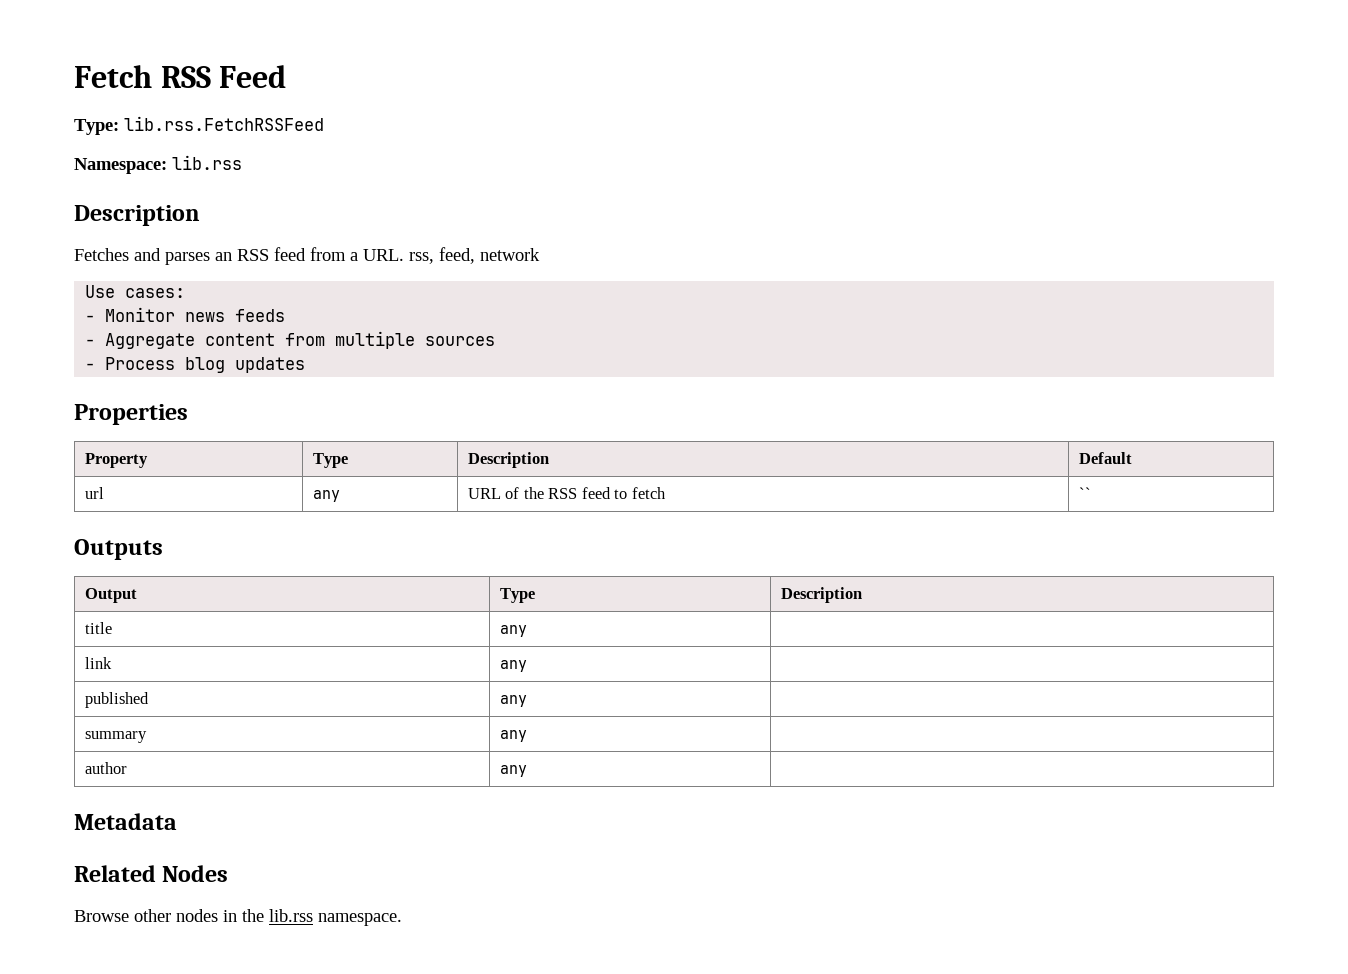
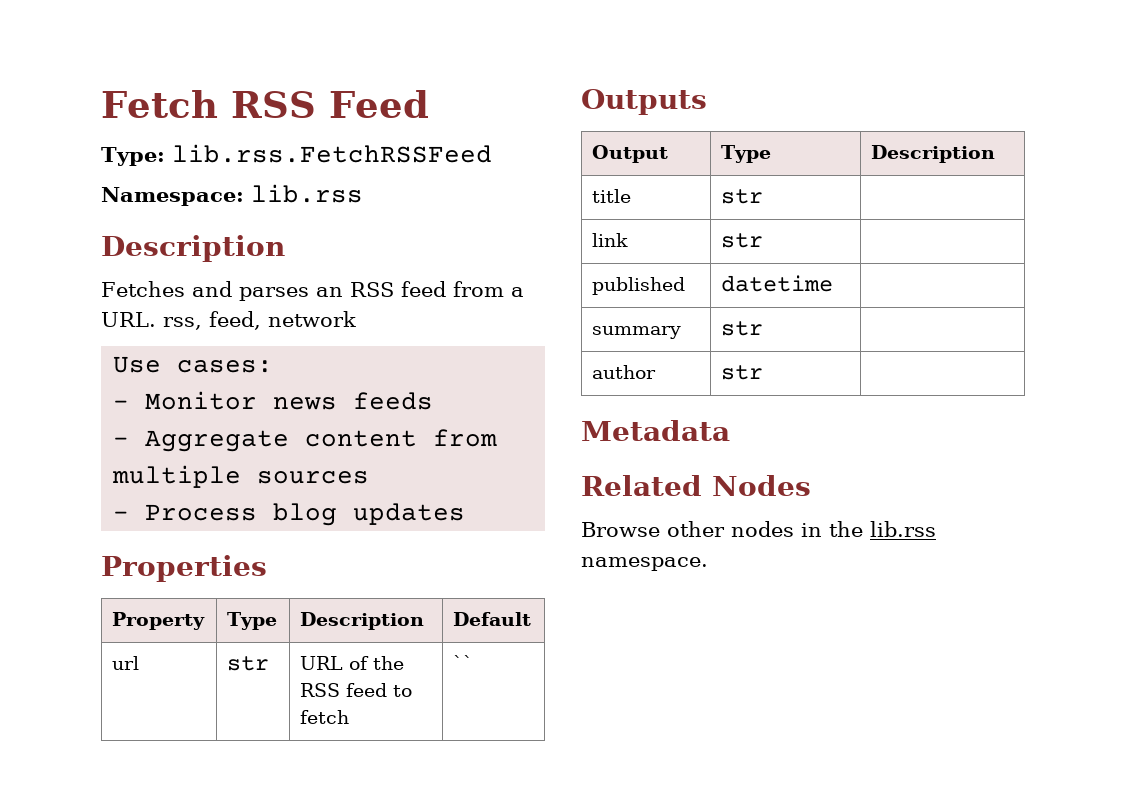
[313,490,341,502] any -> [227,656,270,671] str
[500,625,528,637] any -> [721,189,764,204] str
[500,660,528,672] any -> [721,233,764,248] str
[500,695,528,707] any -> [721,275,834,292] datetime
[500,730,528,742] any -> [721,321,764,336] str
[500,765,528,777] any -> [721,365,764,380] str

